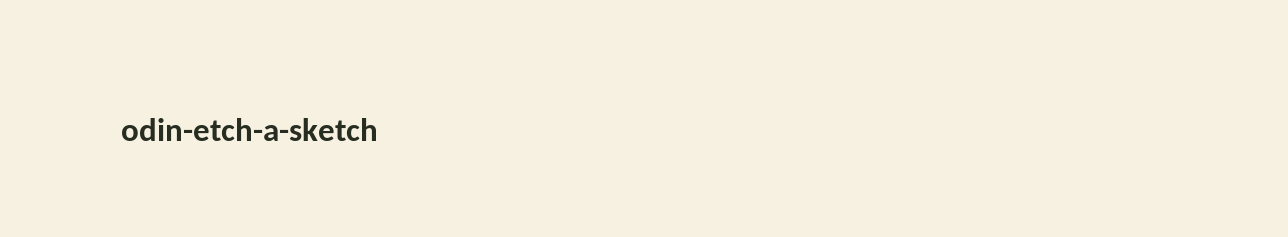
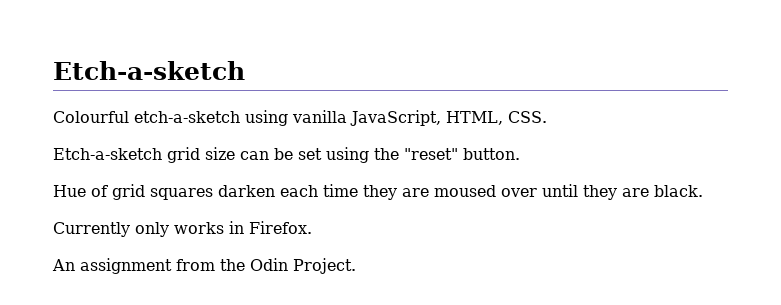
[121,118,378,141] odin-etch-a-sketch -> [53,61,245,80] [53,110,547,126] [53,147,520,163] [53,184,703,200] [53,221,312,237] [52,258,356,274] Etch-a-sketch // Colourful etch-a-sketch using vanilla JavaScript, HTML, CSS. // Etch-a-sketch grid size can be set using the "reset" button. // Hue of grid squares darken each time they are moused over until they are black. // Currently only works in Firefox. // An assignment from the Odin Project.

